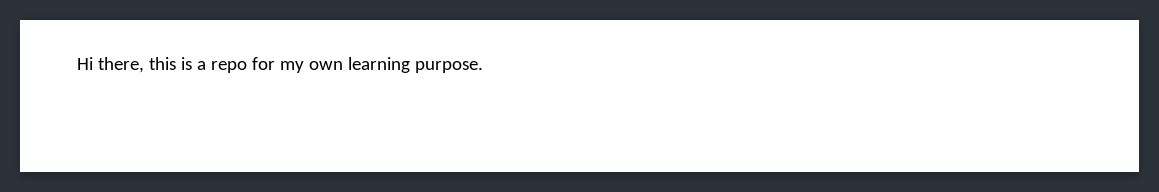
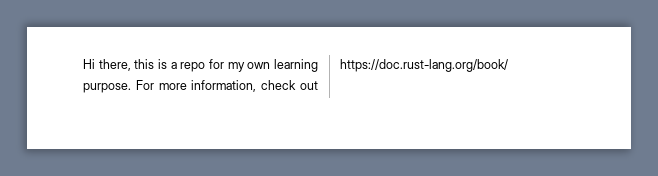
(483, 67) none -> [135,80,318,92] [340,59,508,72] For more information, check out https://doc.rust-lang.org/book/

